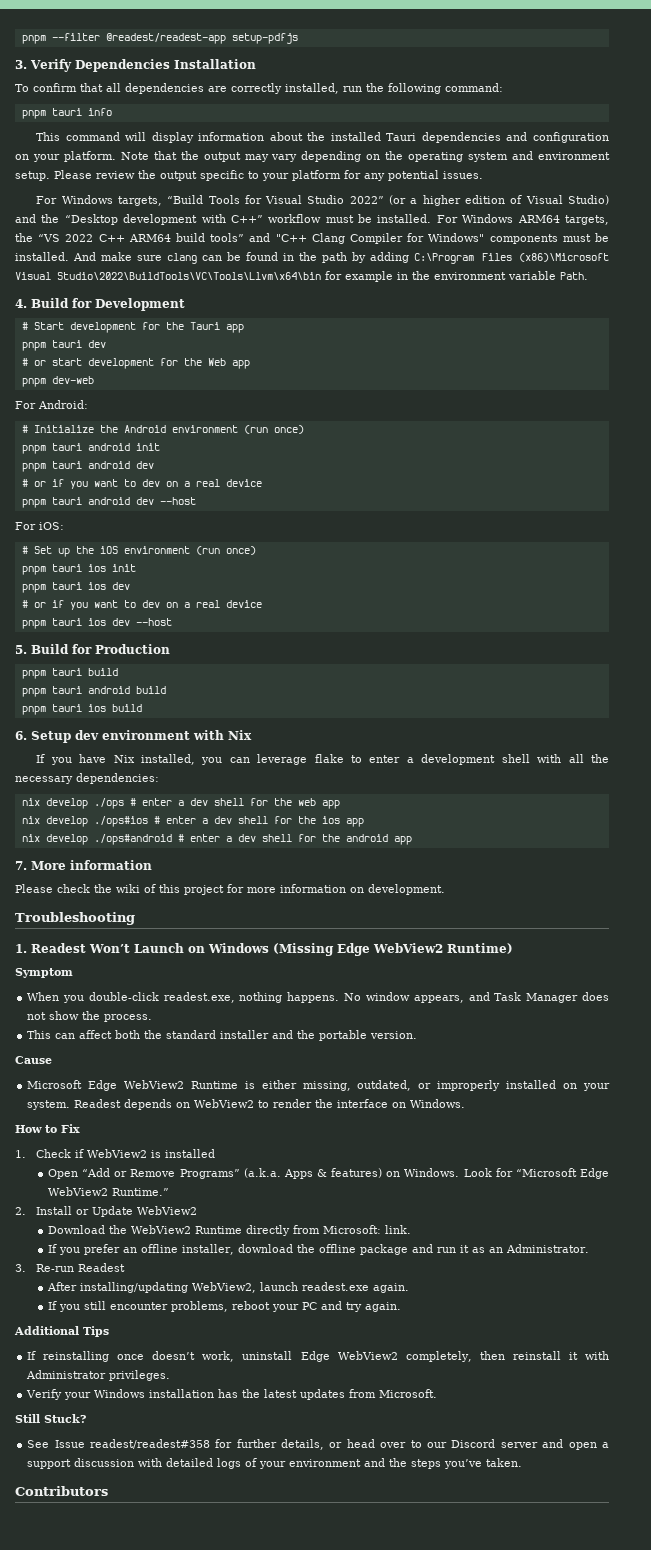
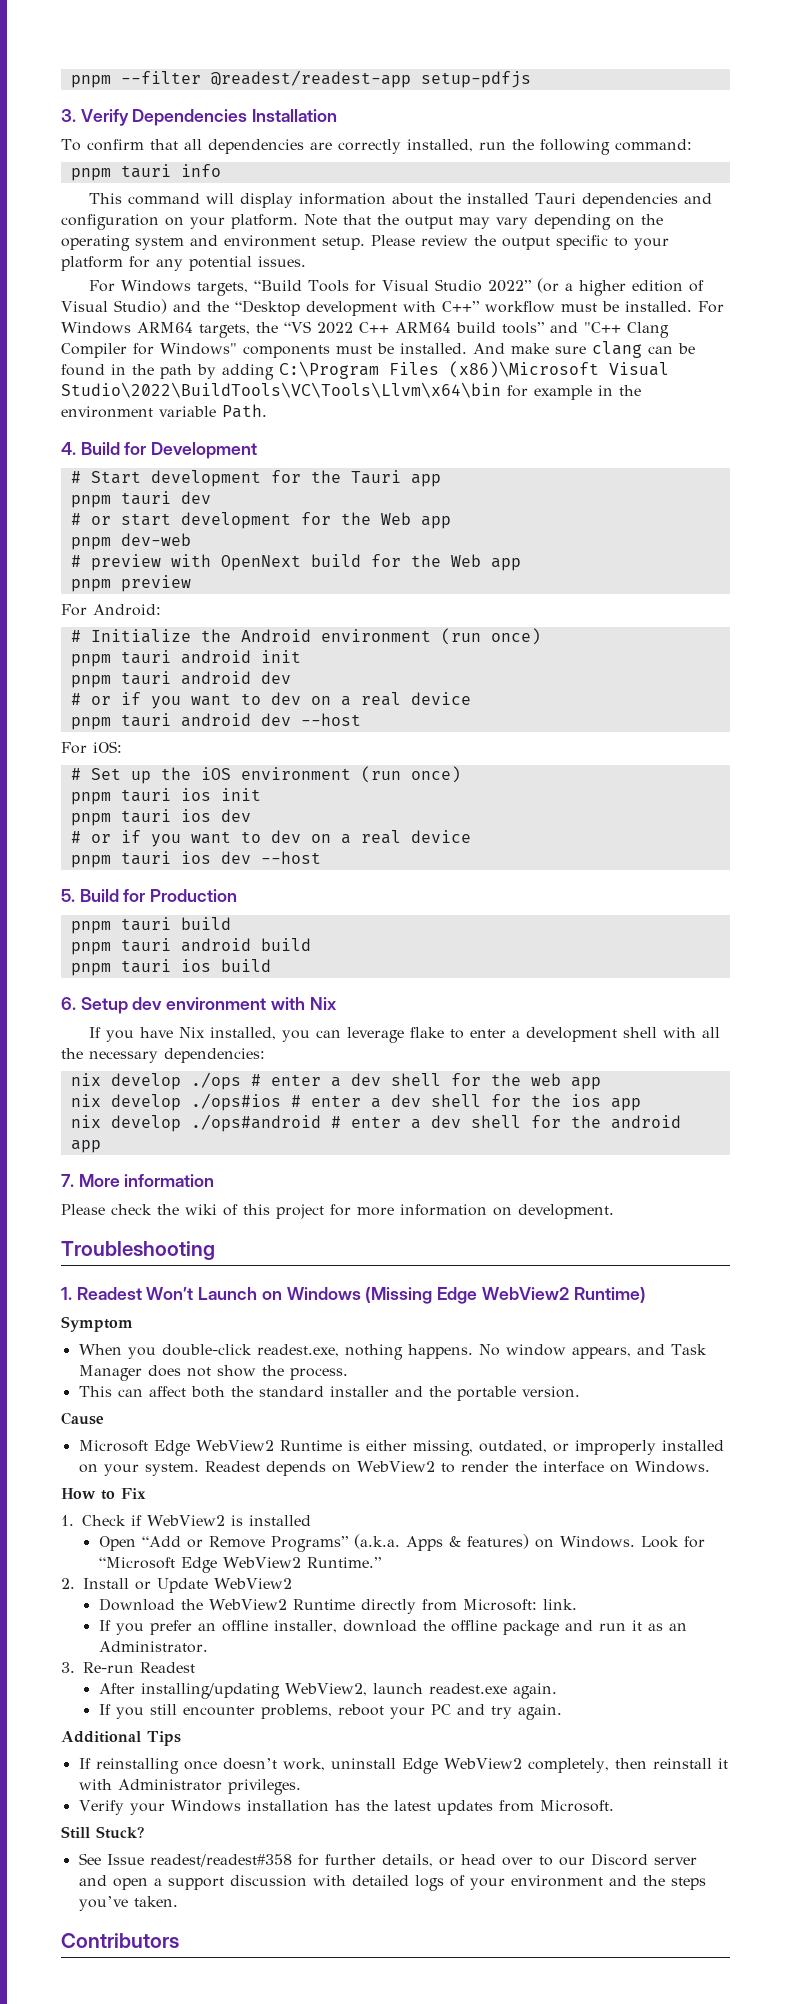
(94, 380) none -> [70,554,521,571] [70,575,191,592] // # preview with OpenNext build for the Web app // pnpm preview

